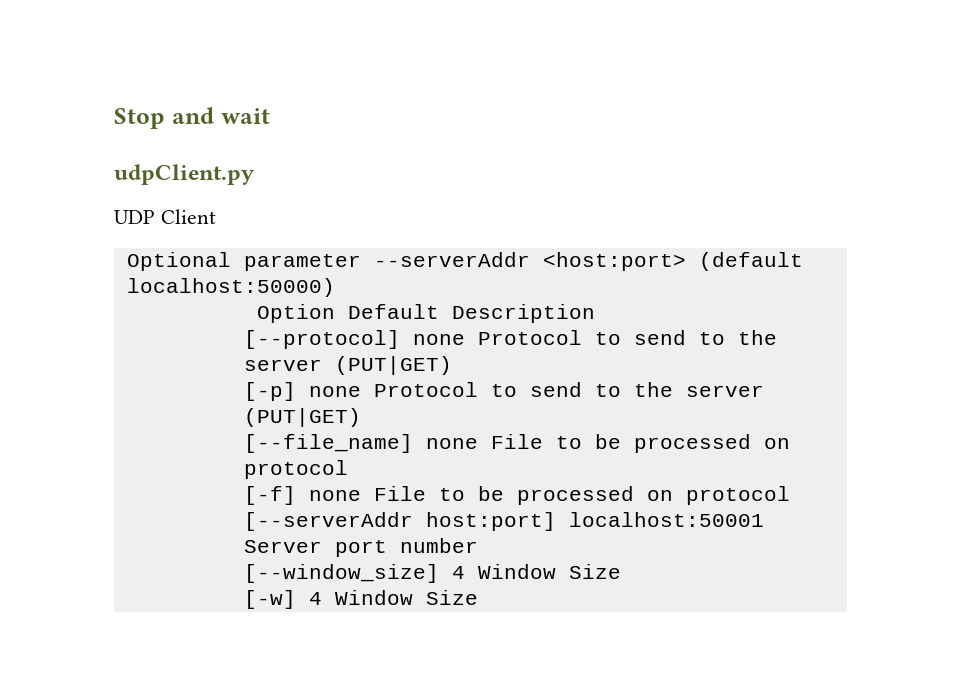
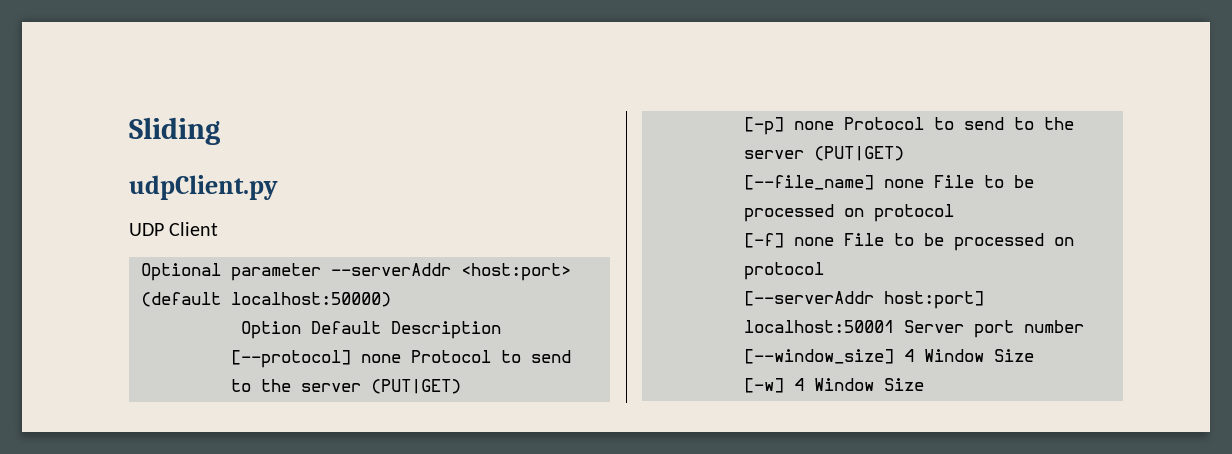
[114,107,270,129] Stop and wait -> [129,117,220,145] Sliding

